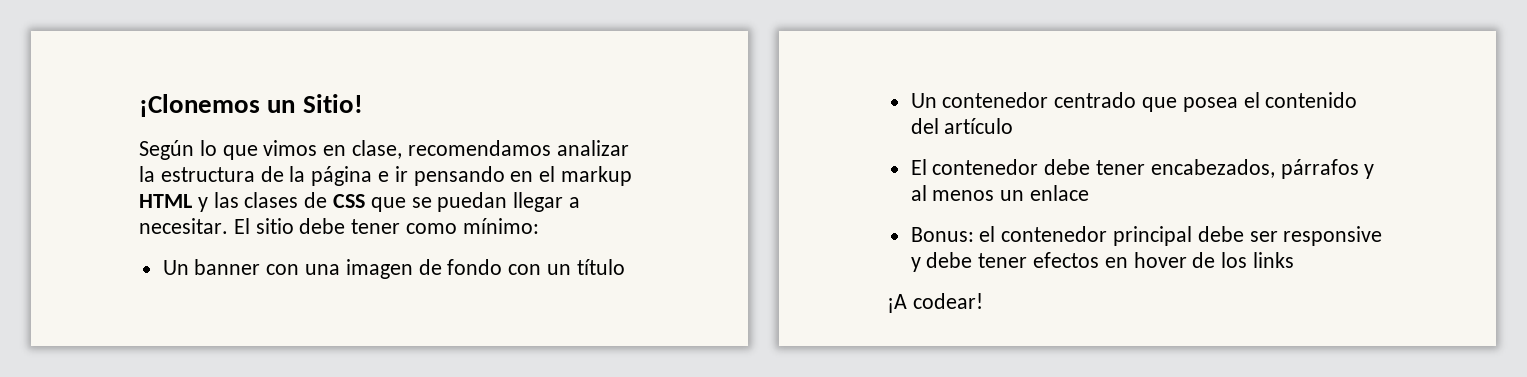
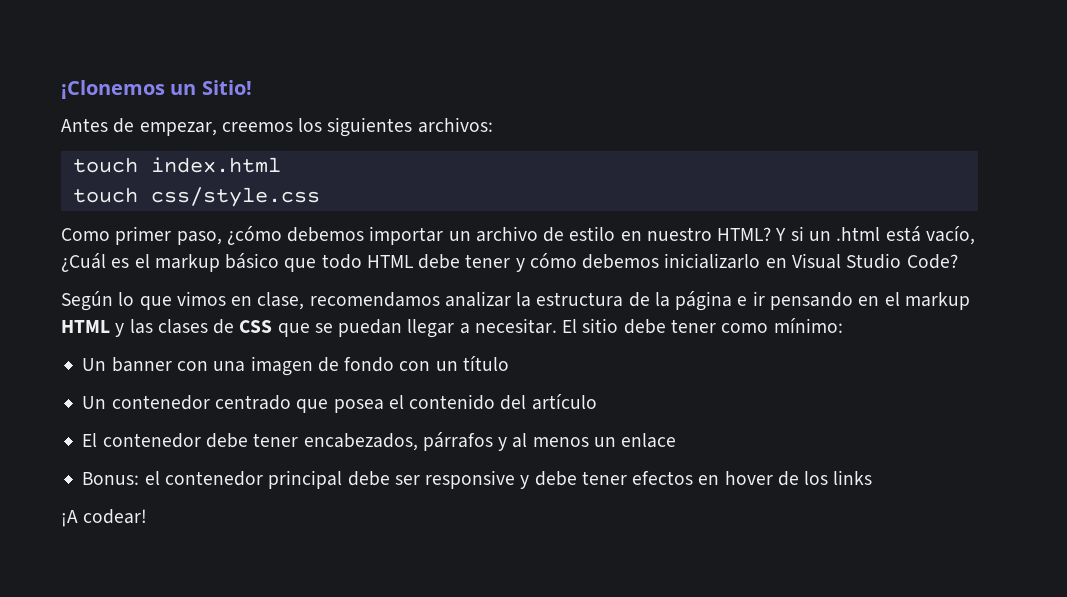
(363, 103) none -> [61,117,493,137] [72,157,281,173] [72,187,320,207] [61,226,975,245] [61,253,958,272] // Antes de empezar, creemos los siguientes archivos: // touch index.html // touch css/style.css // Como primer paso, ¿cómo debemos importar un archivo de estilo en nuestro HTML? Y si un .html está vacío, ¿Cuál es el markup básico que todo HTML debe tener y cómo debemos inicializarlo en Visual Studio Code?

